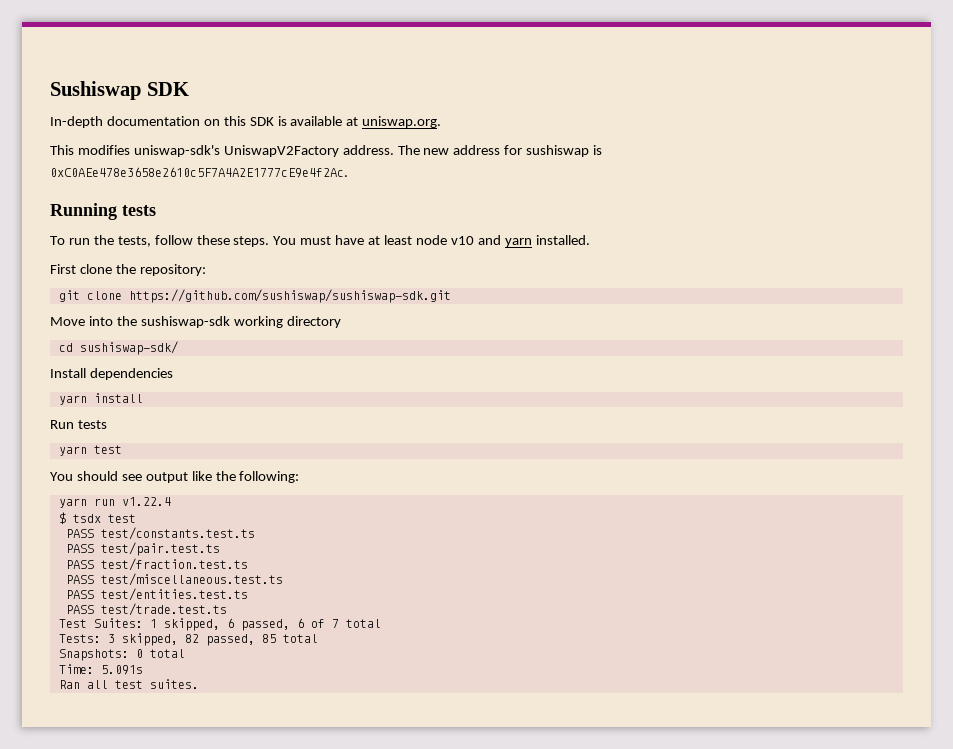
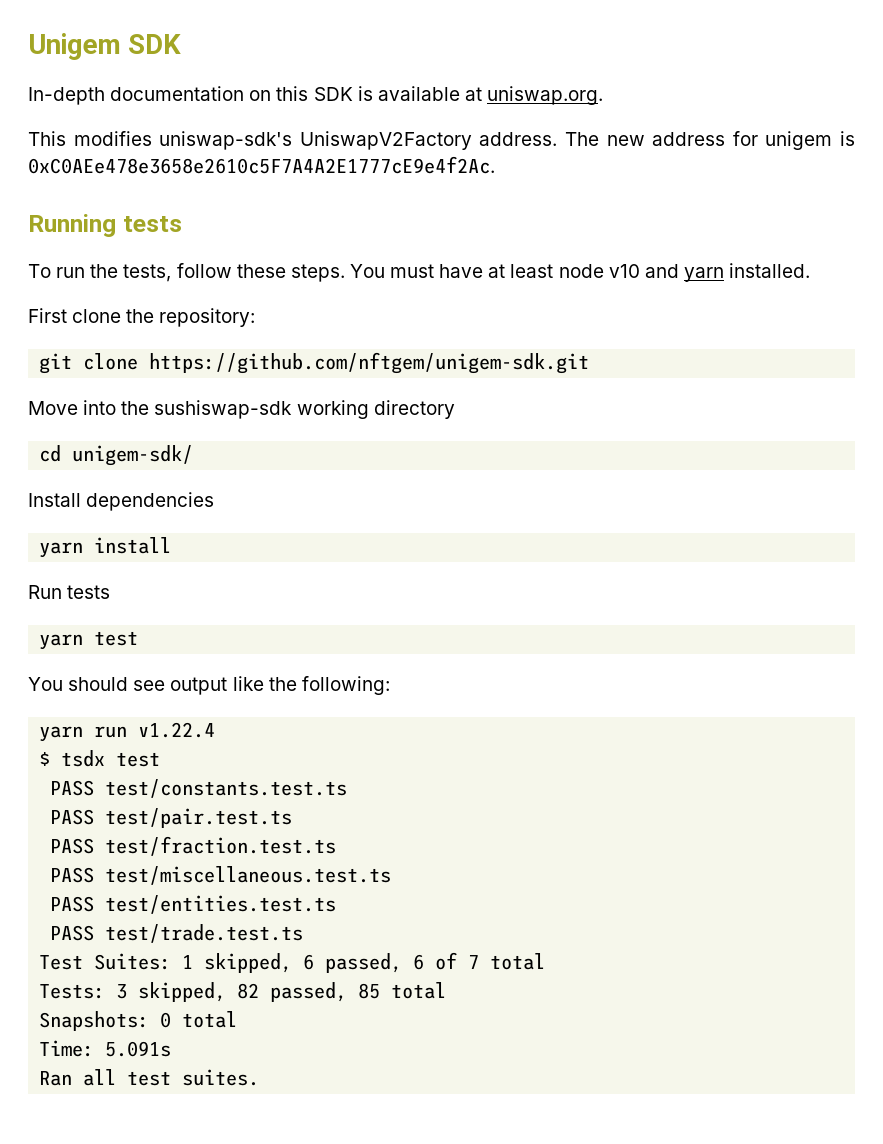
[50,81,141,100] Sushiswap -> [28,33,121,60] Unigem
[526,145,590,157] sushiswap -> [765,131,833,150] unigem
[128,289,451,303] https://github.com/sushiswap/sushiswap-sdk.git -> [149,352,590,374] https://github.com/nftgem/unigem-sdk.git
[79,341,178,355] sushiswap-sdk/ -> [72,445,194,466] unigem-sdk/

